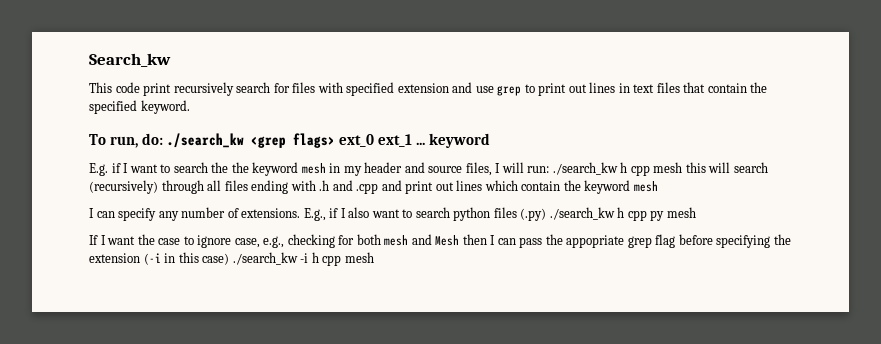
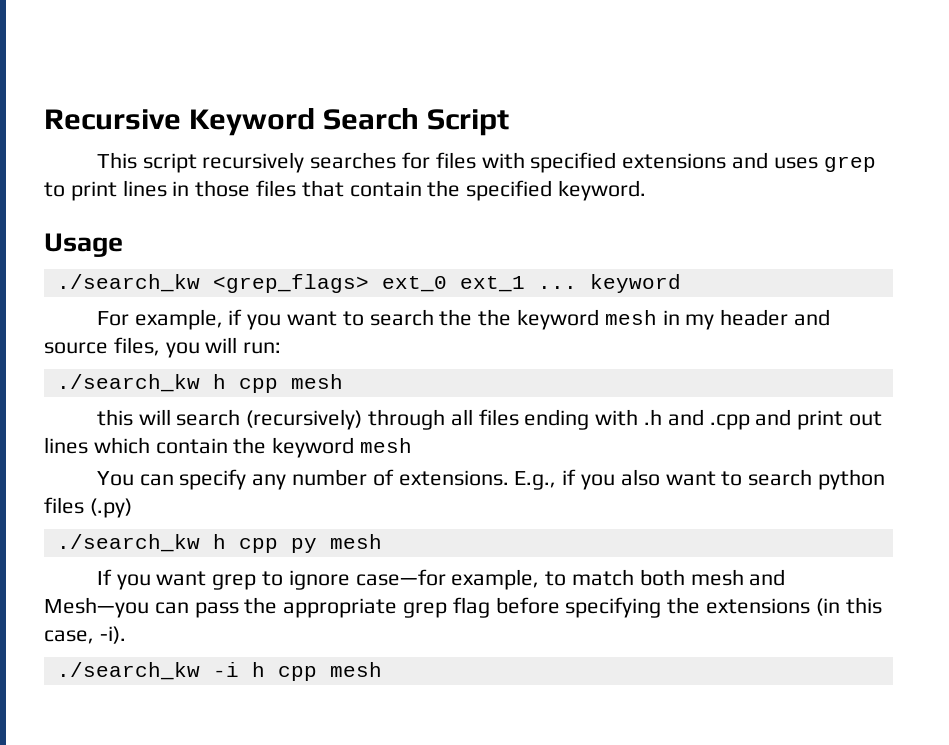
[89,53,171,67] [89,82,271,96] Search_kw // This code print recursively search -> [44,108,510,136] [96,152,397,173] Recursive Keyword Search Script // This script recursively searches
[397,82,494,93] extension and use -> [622,152,818,169] extensions and uses
[568,84,587,93] out -> (117, 191) none
[633,84,655,93] text -> [195,180,251,197] those
[89,133,336,148] To run, do: ./search_kw <grep flags> -> [44,233,123,257] [56,274,369,293] Usage // ./search_kw <grep_flags>
[89,163,129,176] E.g. if I -> [96,309,282,330] For example, if you
[495,163,501,173] I -> [165,342,200,358] you
(550, 169) none -> (282, 348) //
(683, 167) none -> (343, 381) //
[89,208,94,218] I -> [96,471,134,486] You
[340,208,346,218] I -> [581,474,616,490] you
(547, 214) none -> (132, 508) //
[100,234,496,248] I want the case to ignore case, e.g., checking for both mesh and Mesh then I -> [116,569,786,590] [44,597,149,618] you want grep to ignore case—for example, to match both mesh and Mesh—you
[566,235,625,248] appopriate -> [283,598,398,618] appropriate
[89,252,230,265] extension (-i in this case) -> [706,597,882,616] [44,626,126,644] extensions (in this case, -i). //

